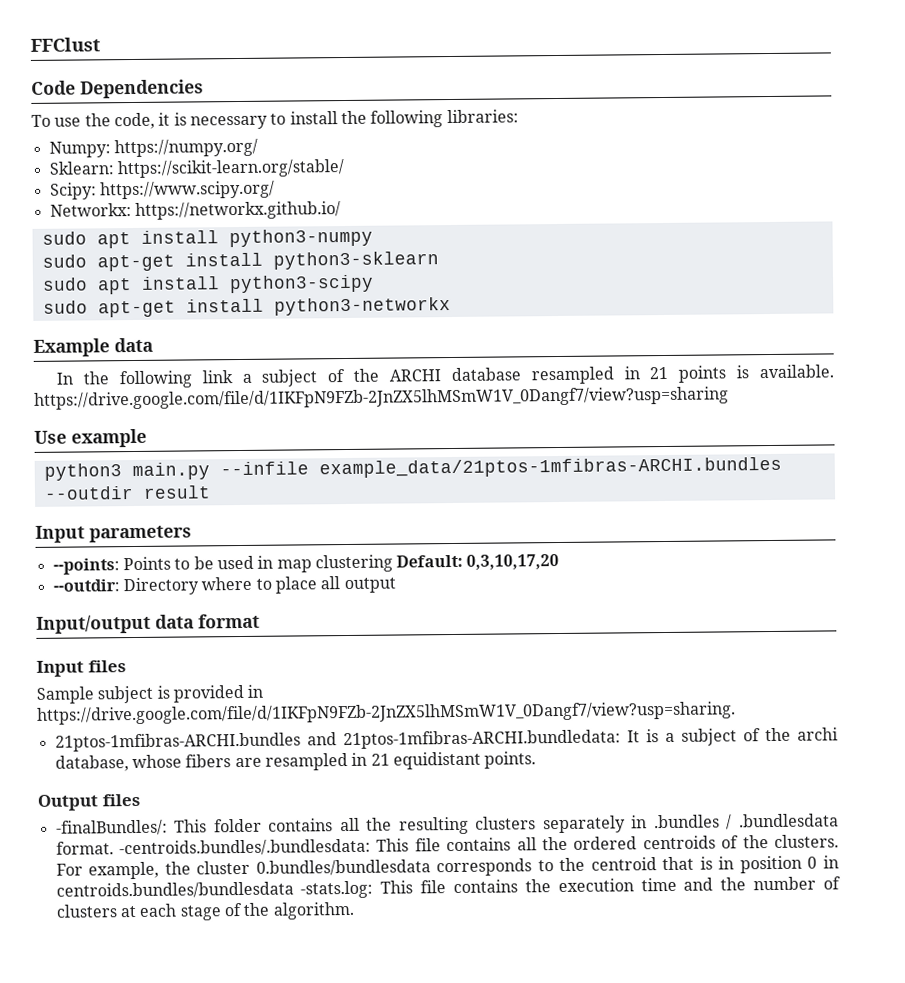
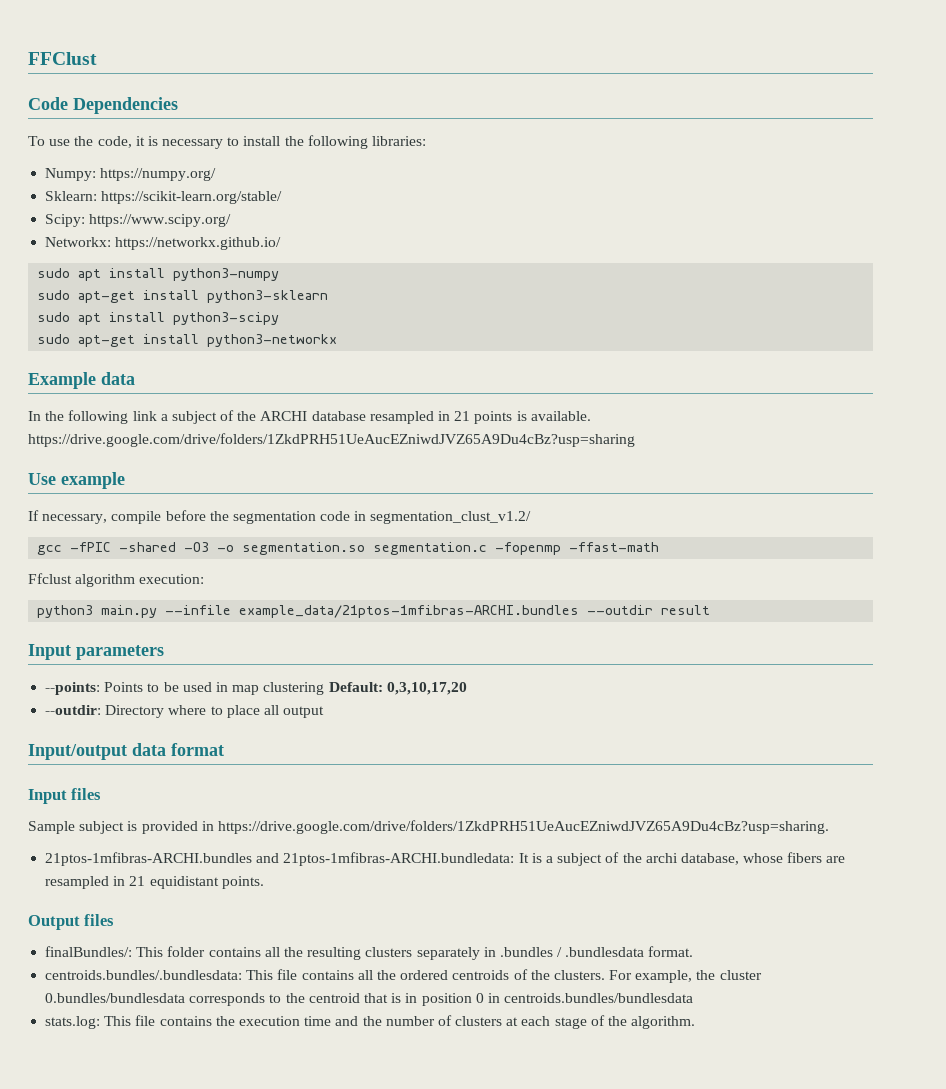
[34,386,729,410] https://drive.google.com/file/d/1IKFpN9FZb-2JnZX5lhMSmW1V_0Dangf7/view?usp=sharing -> [28,433,635,447] https://drive.google.com/drive/folders/1ZkdPRH51UeAucEZniwdJVZ65A9Du4cBz?usp=sharing
(147, 438) none -> [28,510,532,524] [37,542,660,555] [28,573,205,587] // If necessary, compile before the segmentation code in segmentation_clust_v1.2/ // gcc -fPIC -shared -O3 -o segmentation.so segmentation.c -fopenmp -ffast-math // Ffclust algorithm execution:
[37,701,736,725] https://drive.google.com/file/d/1IKFpN9FZb-2JnZX5lhMSmW1V_0Dangf7/view?usp=sharing. -> [217,820,829,834] https://drive.google.com/drive/folders/1ZkdPRH51UeAucEZniwdJVZ65A9Du4cBz?usp=sharing.
[55,819,168,836] -finalBundles/: -> [45,946,133,957] finalBundles/:
[119,838,371,857] -centroids.bundles/.bundlesdata: -> [45,970,243,980] // centroids.bundles/.bundlesdata:
[300,880,374,899] -stats.log: -> [45,1016,101,1029] // stats.log:

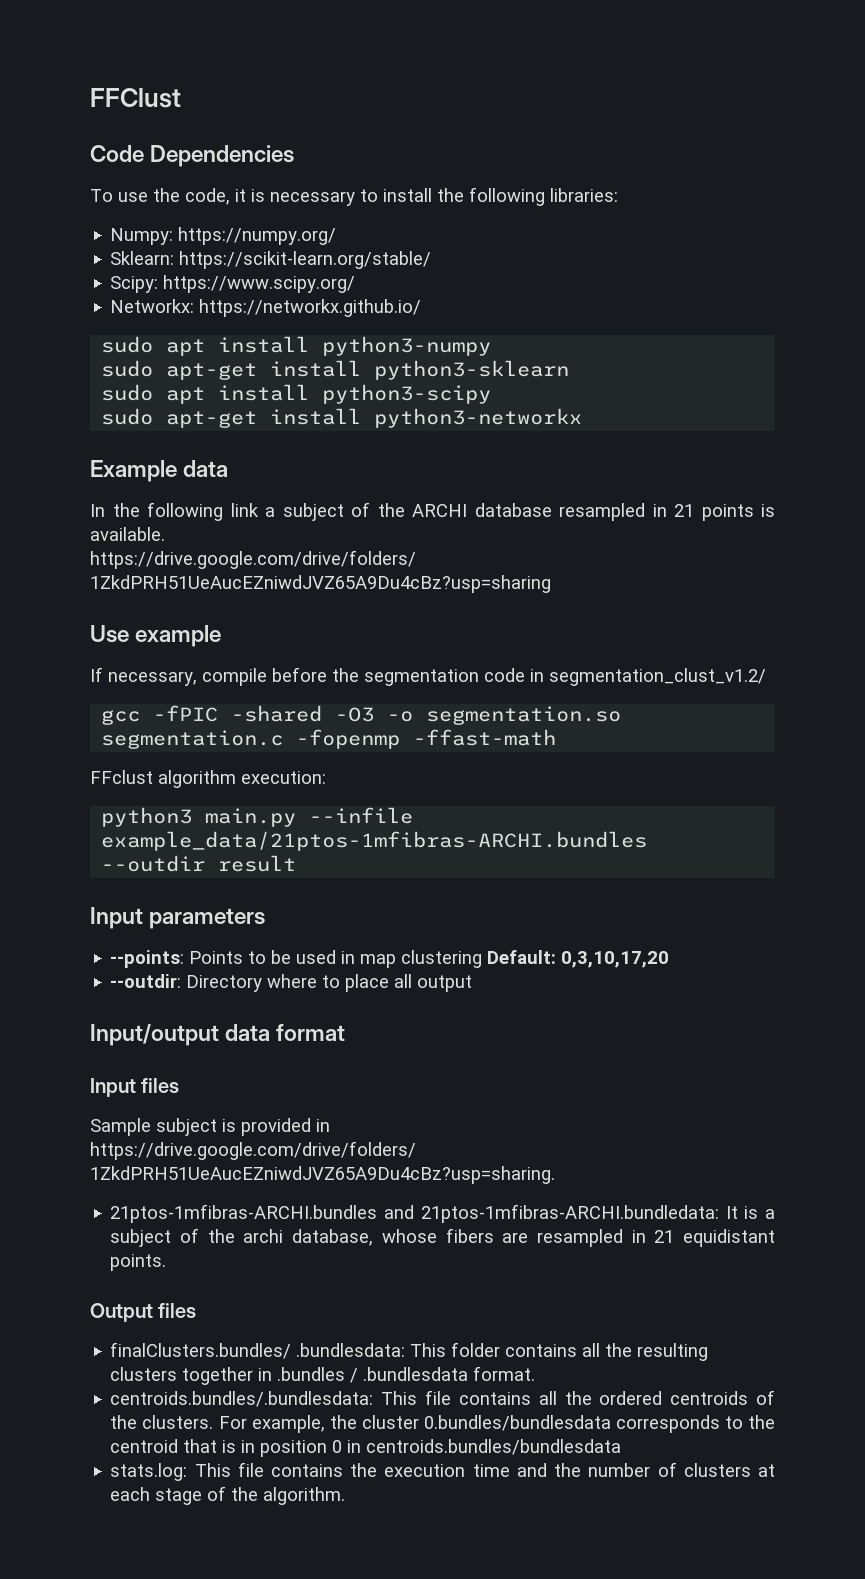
[28,573,72,584] Ffclust -> [90,770,153,784] FFclust
[45,946,133,957] finalBundles/: -> [110,1342,406,1359] finalClusters.bundles/ .bundlesdata:
[416,947,480,960] separately -> [182,1367,254,1385] together

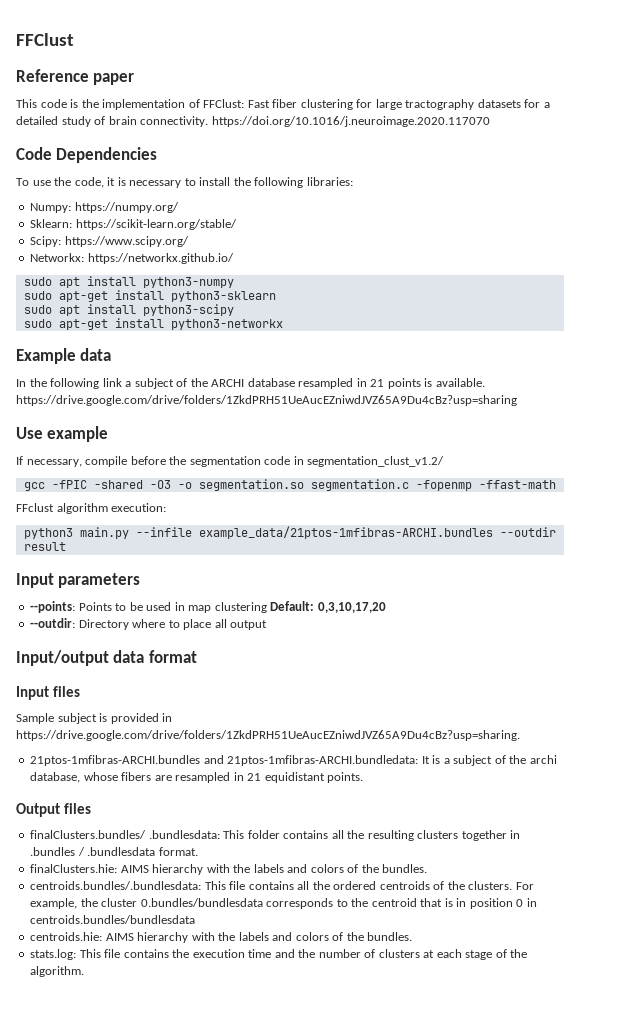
(181, 98) none -> [16,69,135,85] [16,99,550,110] [16,116,490,127] // Reference paper // This code is the implementation of FFClust: Fast fiber clustering for large tractography datasets for a detailed study of brain connectivity. https://doi.org/10.1016/j.neuroimage.2020.117070
(536, 1373) none -> [30,864,428,875] // finalClusters.hie: AIMS hierarchy with the labels and colors of the bundles.
(622, 1447) none -> [30,932,413,943] // centroids.hie: AIMS hierarchy with the labels and colors of the bundles.

